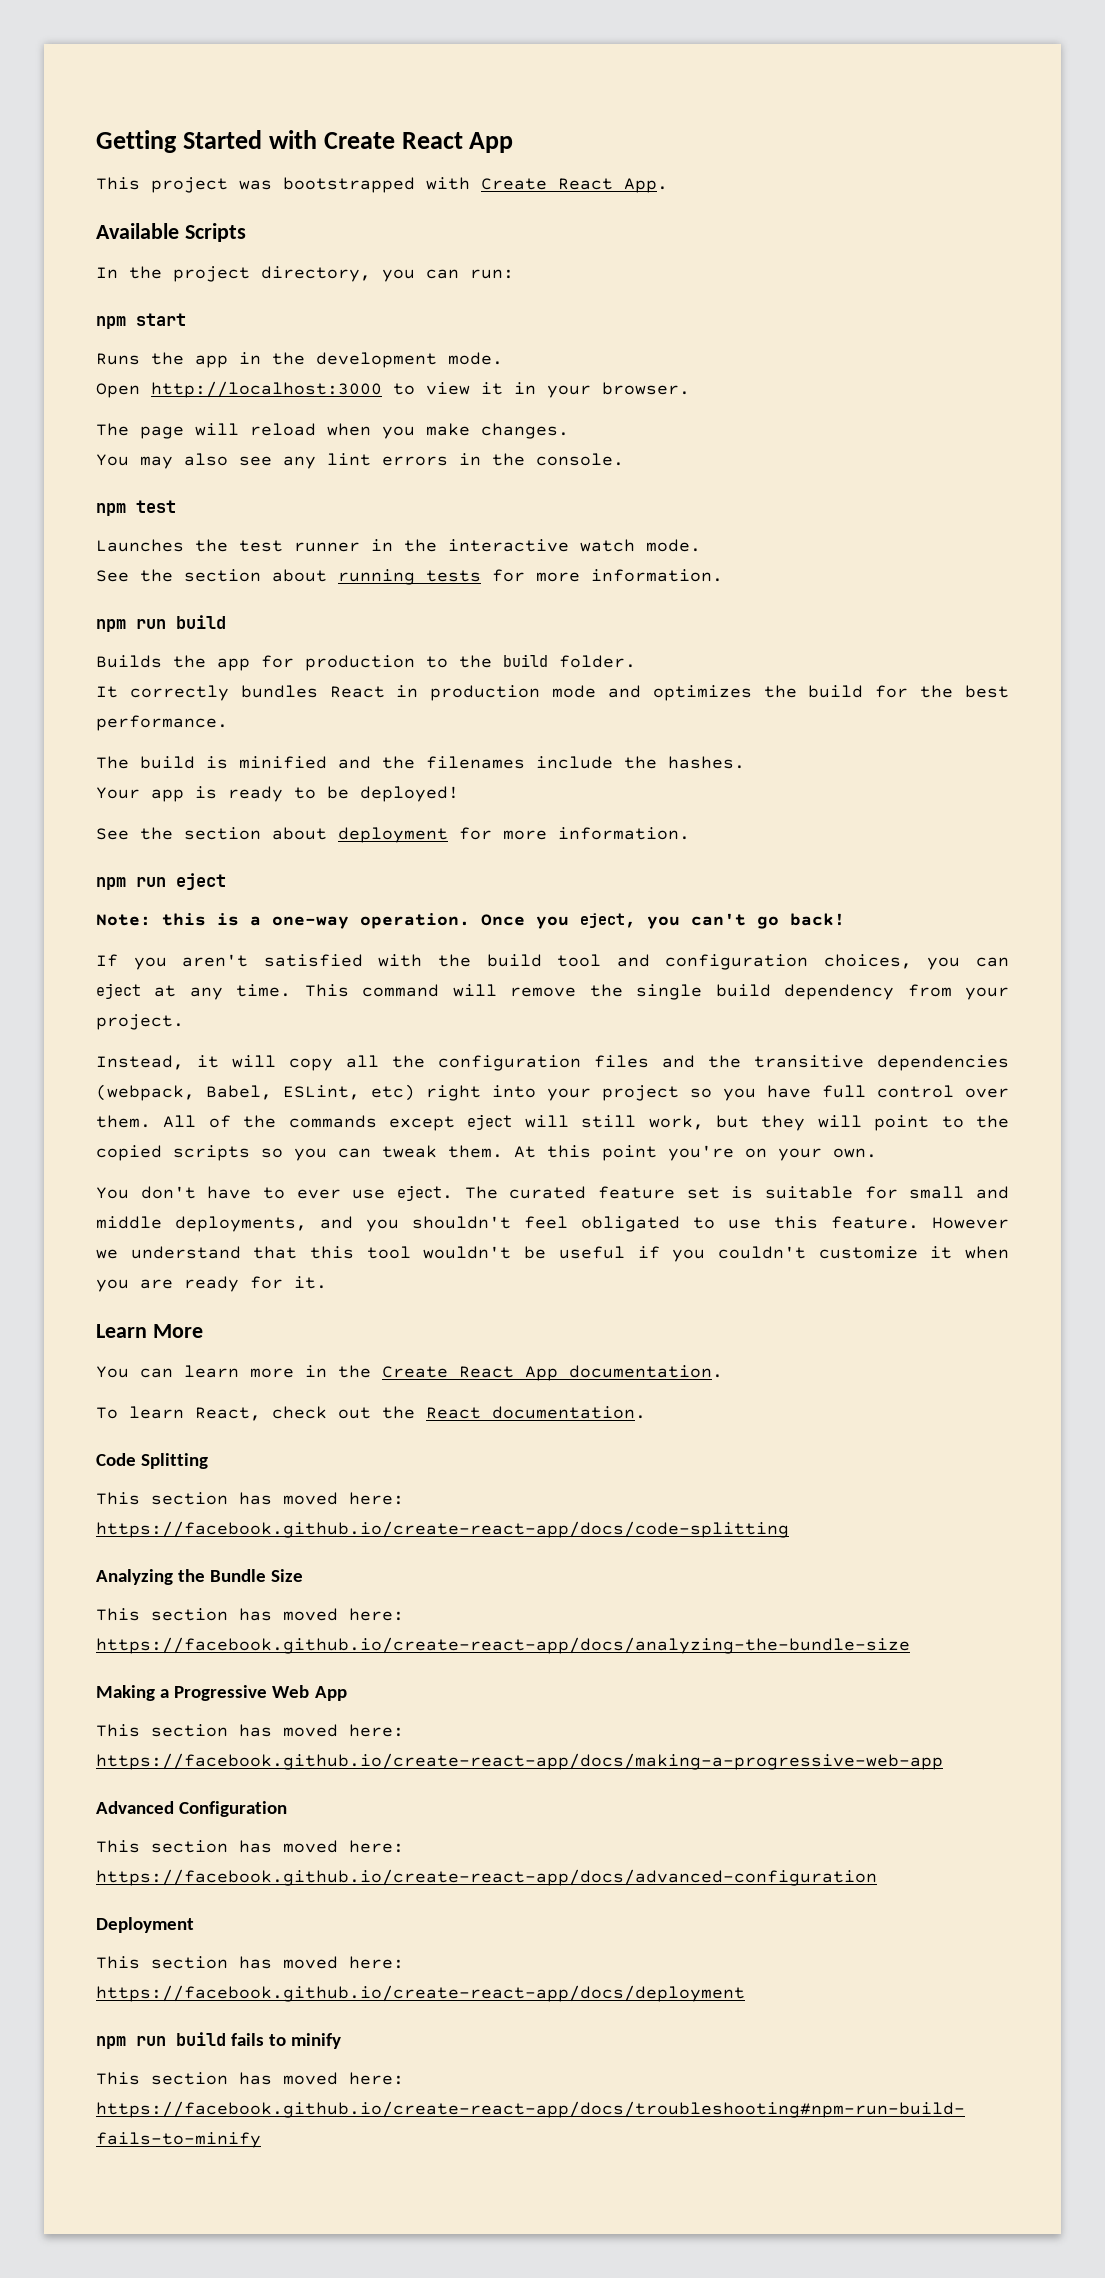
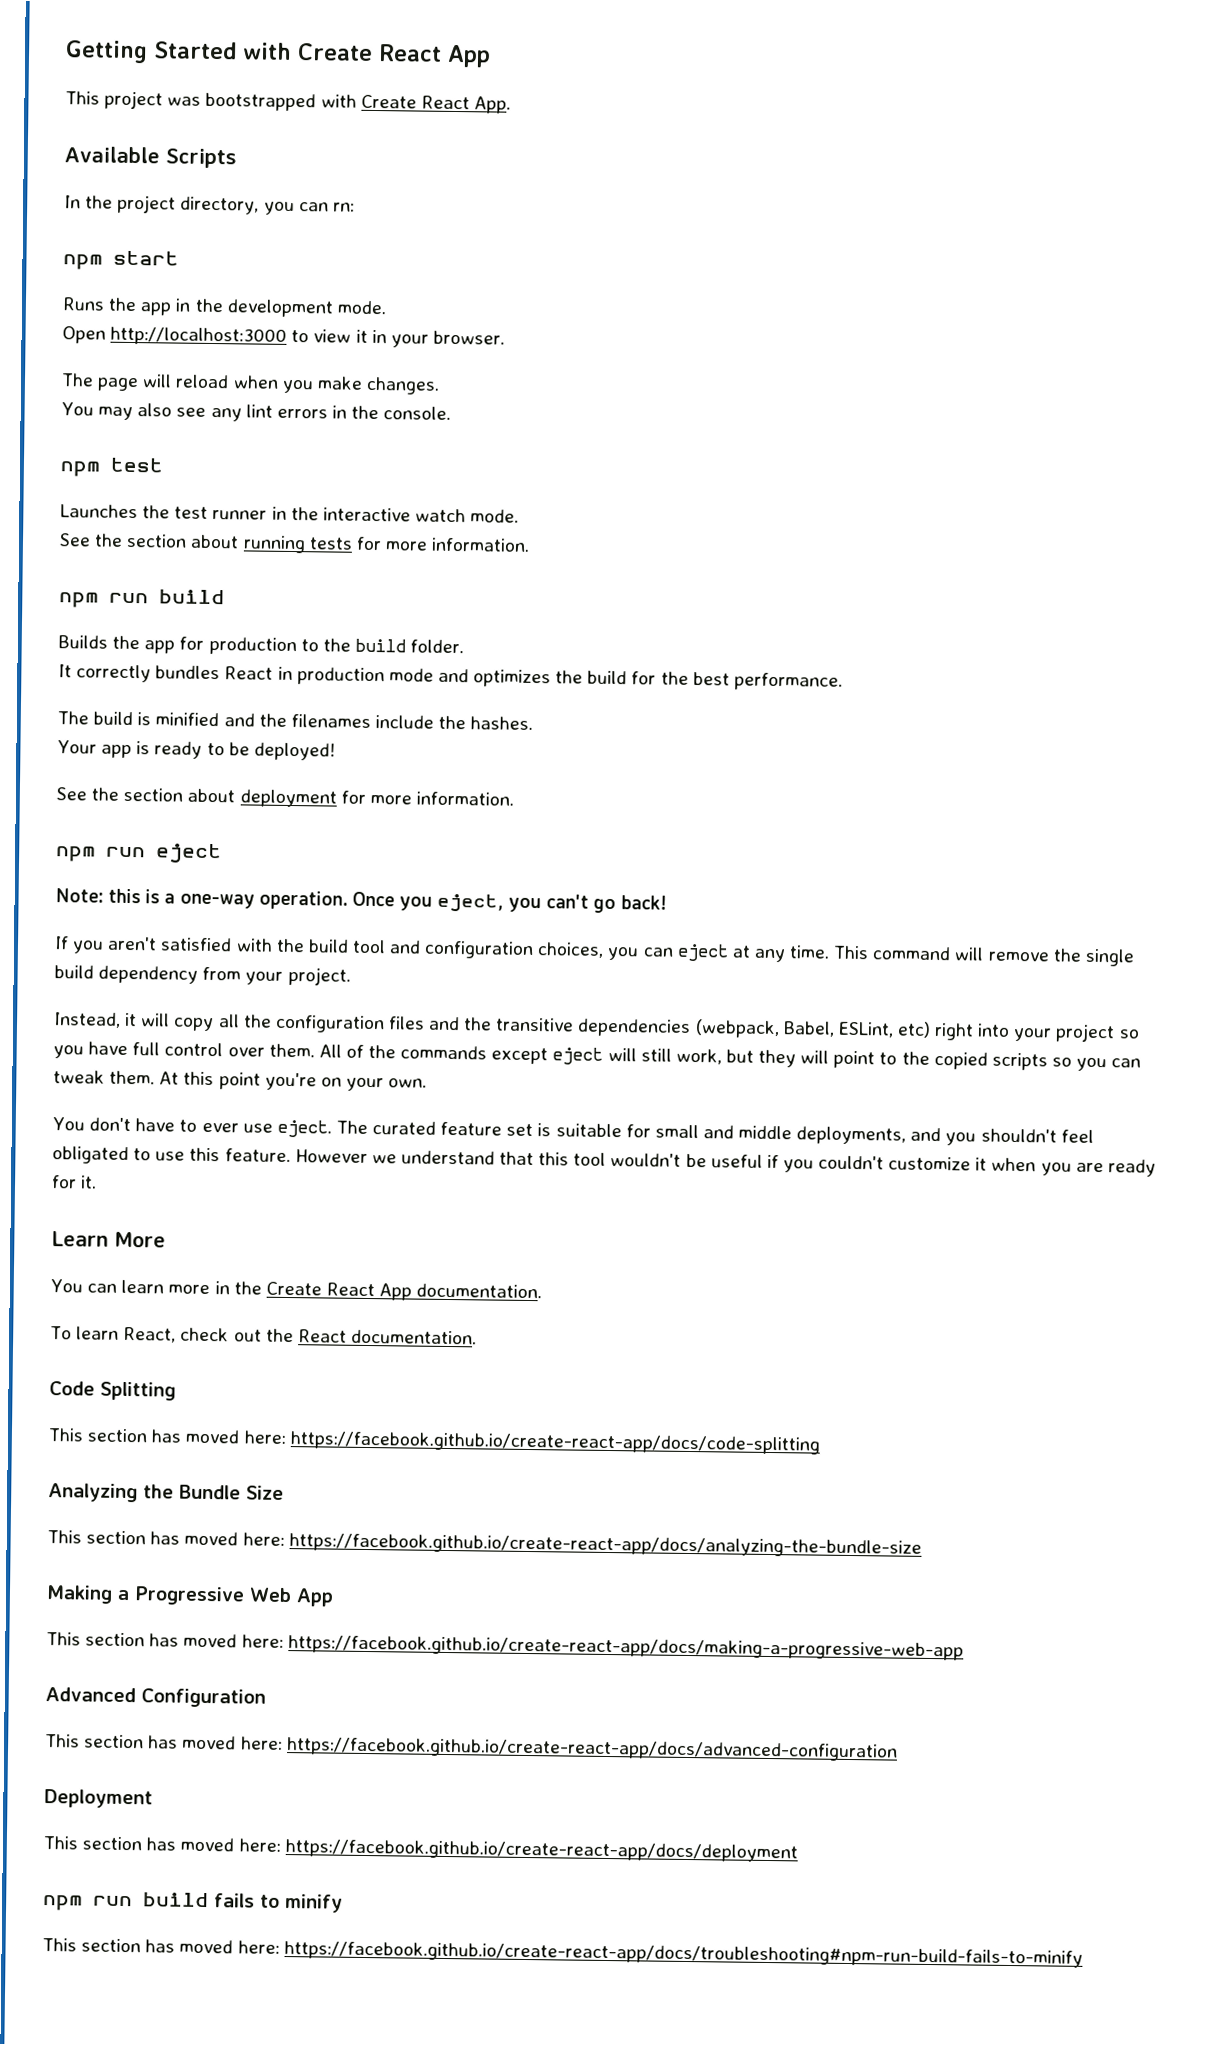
[470,269,514,279] run: -> [332,202,355,212] rn:

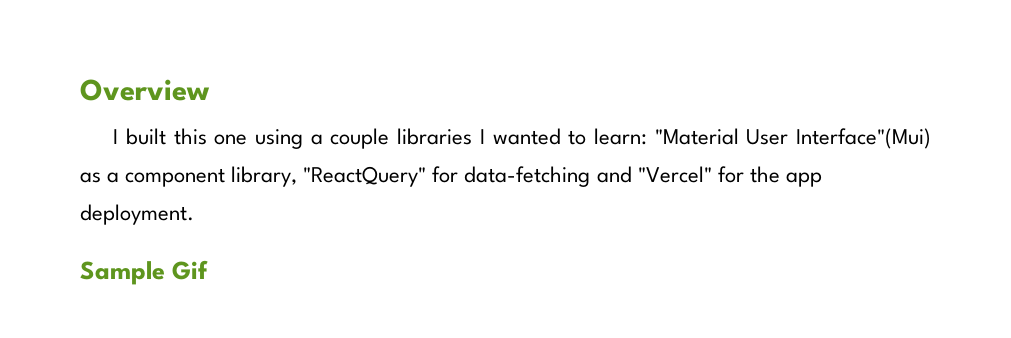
[65,40,491,68] [65,90,511,114] [64,146,237,169] [64,194,355,216] [63,250,179,270] [62,297,387,318] [62,326,505,348] [61,373,440,395] [61,402,452,422] [60,457,164,477] [60,504,520,523] [59,533,531,554] [59,589,225,608] [58,635,465,656] [58,664,843,691] [57,711,534,731] [57,740,336,761] [56,787,514,808] [56,843,222,864] [55,888,667,914] [54,936,1135,967] [54,965,351,986] [53,1012,1140,1043] [53,1041,1142,1072] [53,1070,428,1092] [52,1117,1094,1146] [52,1146,1156,1177] [51,1175,98,1189] [51,1231,166,1248] [50,1279,543,1301] [50,1326,477,1345] [49,1381,176,1401] [48,1428,820,1455] [48,1483,284,1503] [47,1530,922,1558] [46,1585,334,1607] [46,1632,964,1661] [45,1687,266,1708] [45,1734,898,1762] [44,1789,153,1809] [43,1836,798,1863] [43,1892,343,1913] [42,1938,1083,1968] Getting Started with Create React App // This project was bootstrapped with Create React App. // Available Scripts // In the project directory, you can rn: // npm start // Runs the app in the development mode. // Open http://localhost:3000 to view it in your browser. // The page will reload when you make changes. // You may also see any lint errors in the console. // npm test // Launches the test runner in the interactive watch mode. // See the section about running tests for more information. // npm run build // Builds the app for production to the build folder. // It correctly bundles React in production mode and optimizes the build for the best performance. // The build is minified and the filenames include the hashes. // Your app is ready to be deployed! // See the section about deployment for more information. // npm run eject // Note: this is a one-way operation. Once you eject, you can't go back! // If you aren't satisfied with the build tool and configuration choices, you can eject at any time. This command will remove the single build dependency from your project. // Instead, it will copy all the configuration files and the transitive dependencies (webpack, Babel, ESLint, etc) right into your project so you have full control over them. All of the commands except eject will still work, but they will point to the copied scripts so you can tweak them. At this point you're on your own. // You don't have to ever use eject. The curated feature set is suitable for small and middle deployments, and you shouldn't feel obligated to use this feature. However we understand that this tool wouldn't be useful if you couldn't customize it when you are ready for it. // Learn More // You can learn more in the Create React App documentation. // To learn React, check out the React documentation. // Code Splitting // This section has moved here: https://facebook.github.io/create-react-app/docs/code-splitting // Analyzing the Bundle Size // This section has moved here: https://facebook.github.io/create-react-app/docs/analyzing-the-bundle-size // Making a Progressive Web App // This section has moved here: https://facebook.github.io/create-react-app/docs/making-a-progressive-web-app // Advanced Configuration // This section has moved here: https://facebook.github.io/create-react-app/docs/advanced-configuration // Deployment // This section has moved here: https://facebook.github.io/create-react-app/docs/deployment // npm run build fails to minify // This section has moved here: https://facebook.github.io/create-react-app/docs/troubleshooting#npm-run-build-fails-to-minify -> [80,79,210,101] [113,128,931,149] [80,166,822,187] [80,204,194,225] [80,260,209,285] Overview // I built this one using a couple libraries I wanted to learn: "Material User Interface"(Mui) as a component library, "ReactQuery" for data-fetching and "Vercel" for the app deployment. // Sample Gif

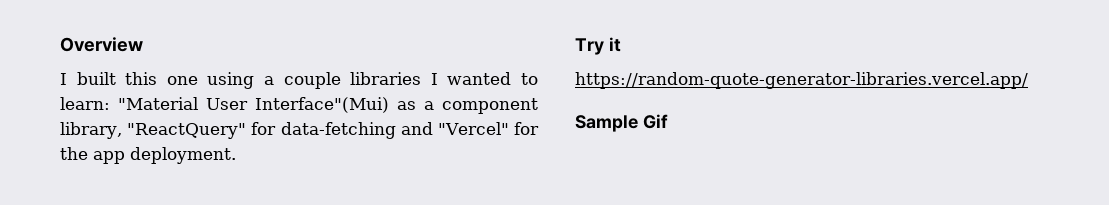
(194, 214) none -> [575,37,621,55] [575,72,1028,89] // Try it // https://random-quote-generator-libraries.vercel.app/

